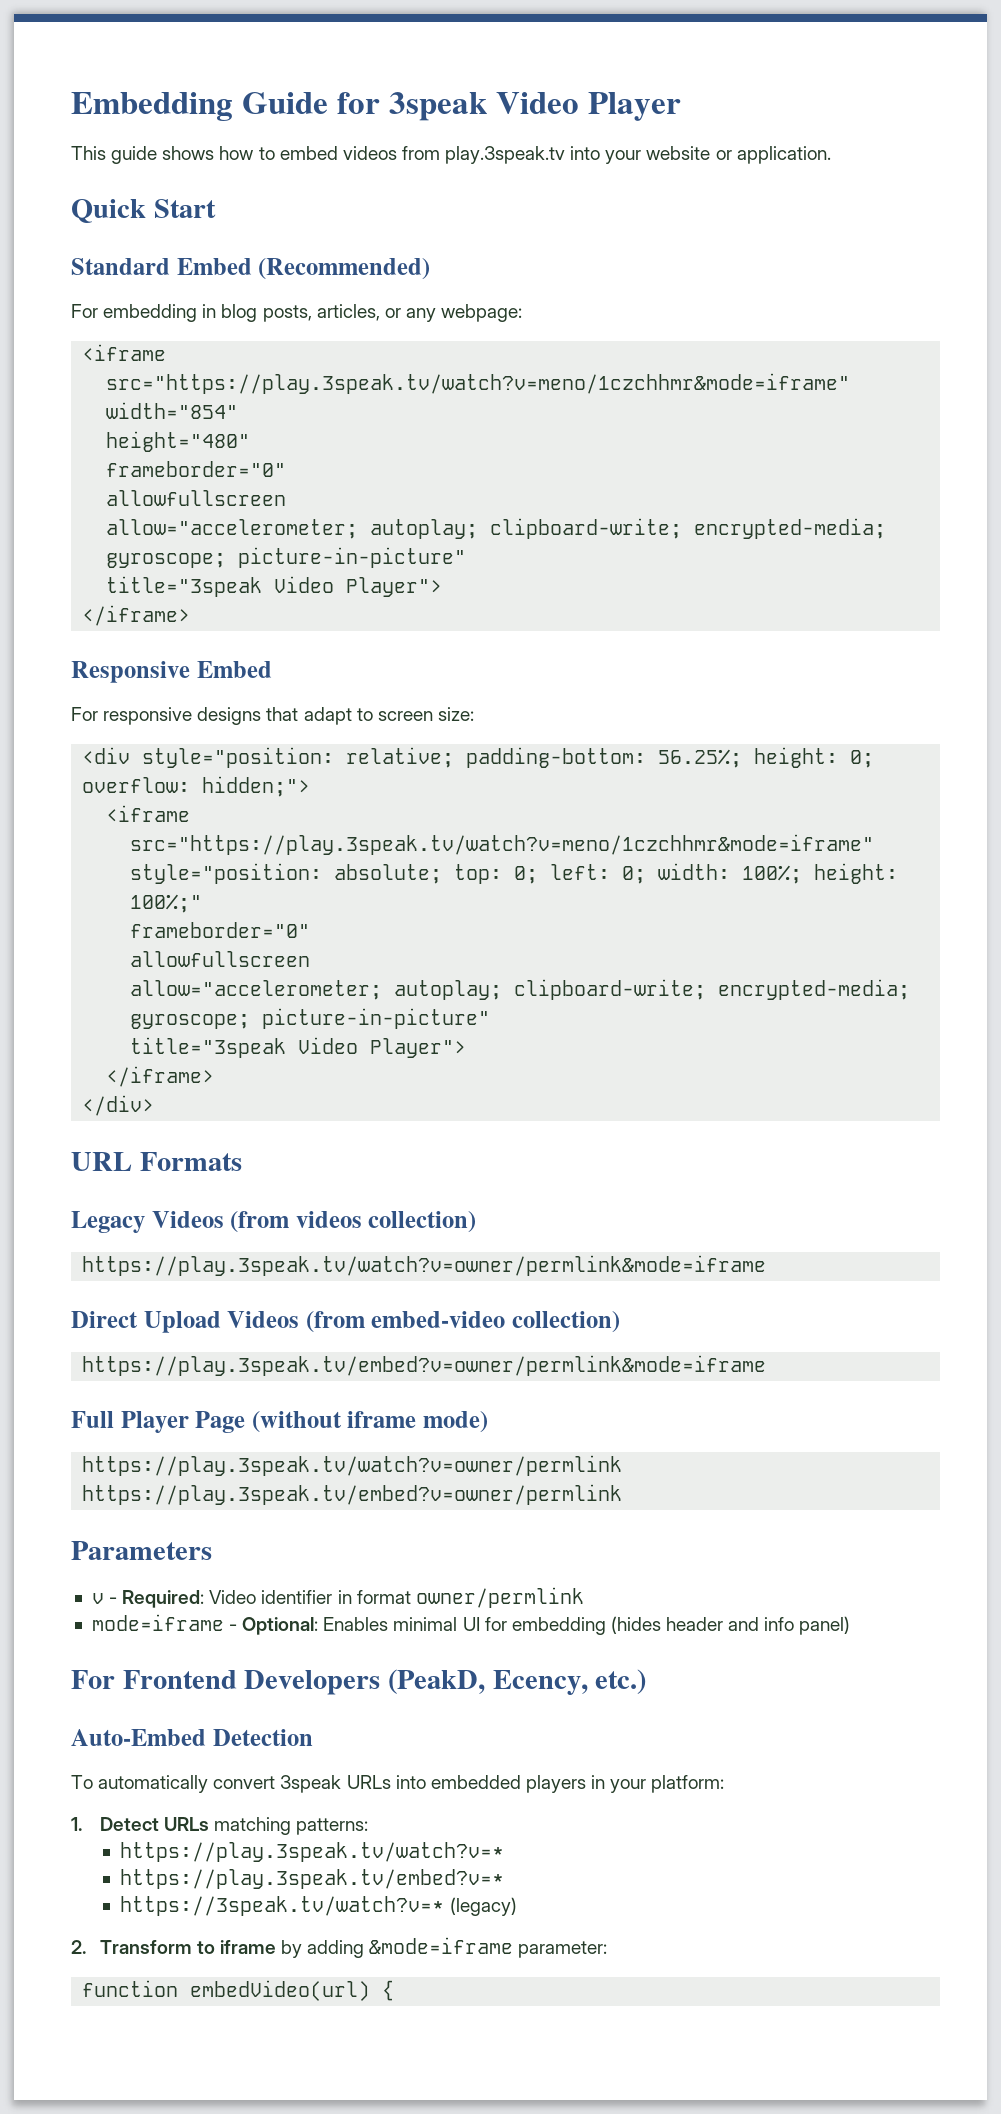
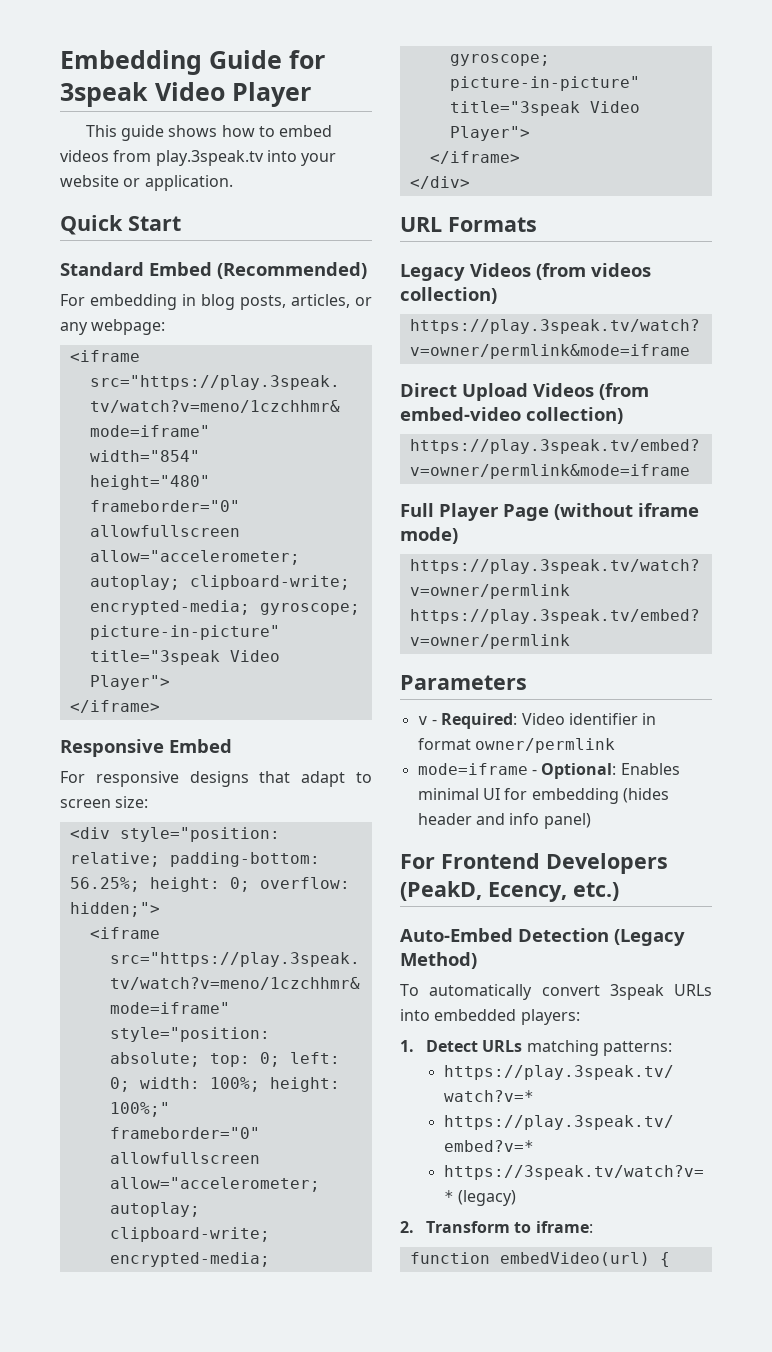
(313, 1737) none -> [614,929,685,946] [400,952,477,969] (Legacy Method)
[525,1775,725,1793] players in your platform: -> [520,1009,580,1025] players:
[219,1937,608,1958] iframe by adding &mode=iframe parameter: -> [535,1221,593,1233] iframe:

